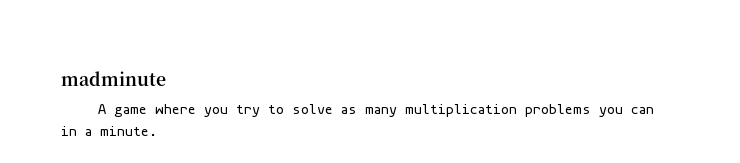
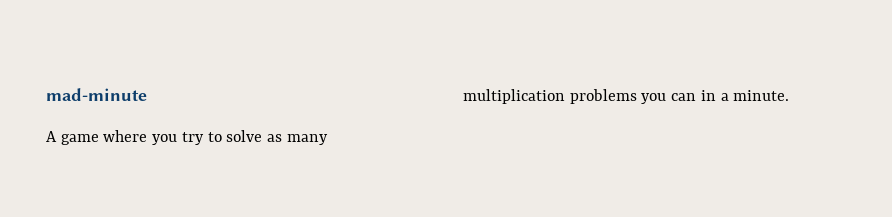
[61,71,166,86] madminute -> [46,88,147,101] mad-minute

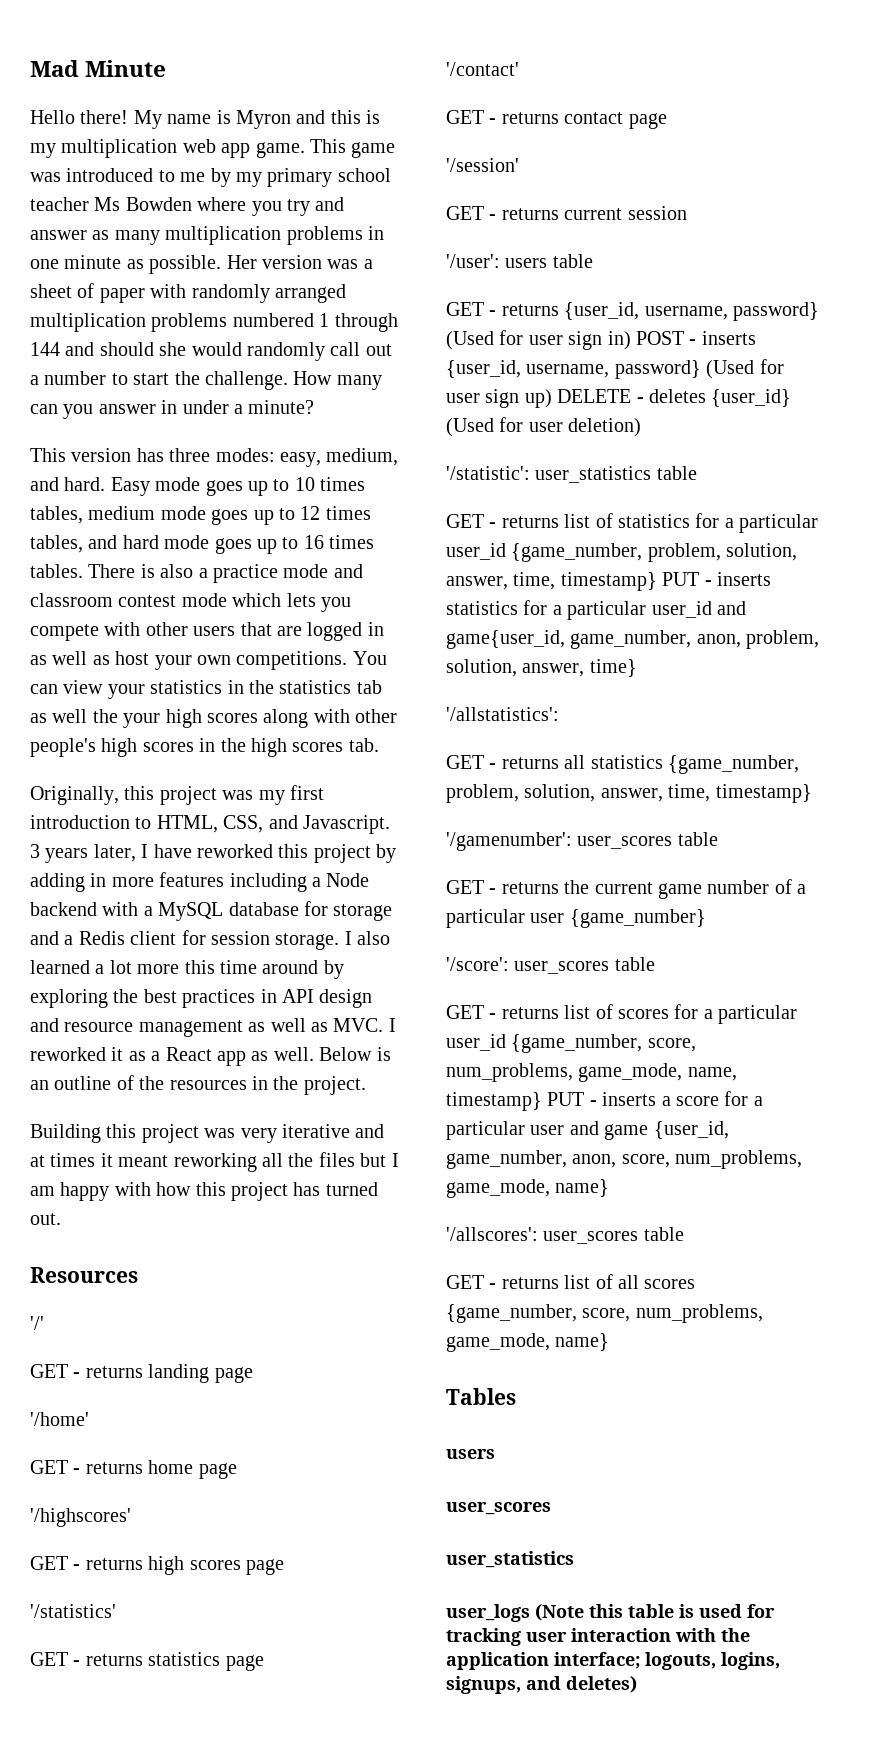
[46,88,147,101] [46,131,99,145] mad-minute // A game -> [30,60,167,77] [30,110,381,129] [30,139,396,158] [30,168,391,187] [30,197,192,211] Mad Minute // Hello there! My name is Myron and this is my multiplication web app game. This game was introduced to me by my primary school teacher Ms Bowden
[207,130,263,142] to solve -> [315,197,345,211] [30,230,87,240] and answer
[641,90,790,104] you can in a minute. -> [368,226,384,240] [30,255,373,274] [30,283,346,303] [30,313,398,332] [30,342,392,361] [30,371,382,390] [30,400,315,419] [30,448,399,467] [30,477,366,496] [30,506,371,525] [30,535,375,554] [30,564,363,583] [30,593,351,612] [30,622,384,641] [30,651,387,670] [30,680,382,699] [30,709,398,728] [30,738,379,757] [30,785,324,805] [30,815,390,834] [30,844,397,863] [30,872,370,892] [30,901,393,921] [30,930,391,950] [30,960,344,979] [30,989,373,1008] [30,1018,396,1037] [30,1047,391,1066] [30,1075,366,1095] [30,1124,385,1143] [30,1152,399,1172] [30,1182,378,1201] [30,1213,61,1225] [30,1267,138,1283] [30,1316,44,1330] [30,1364,253,1383] [30,1412,89,1426] [30,1460,237,1479] [30,1508,131,1527] [30,1556,284,1575] [30,1604,116,1618] [30,1652,264,1671] [446,62,519,76] [446,110,667,129] [446,158,519,172] [446,206,687,220] [446,254,593,268] [446,302,819,321] [446,330,756,350] [446,359,784,379] [446,389,792,408] [446,417,642,437] [446,466,697,483] [446,513,819,533] [446,543,798,562] [446,572,771,591] [446,600,746,620] [446,630,820,649] [446,659,637,677] [446,707,559,721] [446,755,799,774] [446,784,812,803] [446,832,718,851] [446,879,807,899] [446,909,706,928] [446,957,655,974] [446,1004,798,1024] [446,1034,696,1053] [446,1063,737,1082] [446,1091,763,1111] [446,1121,729,1140] [446,1150,803,1169] [446,1179,610,1198] [446,1227,684,1244] [446,1274,696,1289] [446,1304,763,1323] [446,1333,610,1352] [446,1388,516,1405] [446,1449,495,1459] [446,1502,551,1515] [446,1551,574,1568] [446,1604,775,1622] [446,1628,750,1646] [446,1652,780,1670] [446,1676,637,1694] in one minute as possible. Her version was a sheet of paper with randomly arranged multiplication problems numbered 1 through 144 and should she would randomly call out a number to start the challenge. How many can you answer in under a minute? // This version has three modes: easy, medium, and hard. Easy mode goes up to 10 times tables, medium mode goes up to 12 times tables, and hard mode goes up to 16 times tables. There is also a practice mode and classroom contest mode which lets you compete with other users that are logged in as well as host your own competitions. You can view your statistics in the statistics tab as well the your high scores along with other people's high scores in the high scores tab. // Originally, this project was my first introduction to HTML, CSS, and Javascript. 3 years later, I have reworked this project by adding in more features including a Node backend with a MySQL database for storage and a Redis client for session storage. I also learned a lot more this time around by exploring the best practices in API design and resource management as well as MVC. I reworked it as a React app as well. Below is an outline of the resources in the project. // Building this project was very iterative and at times it meant reworking all the files but I am happy with how this project has turned out. // Resources // '/' // GET - returns landing page // '/home' // GET - returns home page // '/highscores' // GET - returns high scores page // '/statistics' // GET - returns statistics page // '/contact' // GET - returns contact page // '/session' // GET - returns current session // '/user': users table // GET - returns {user_id, username, password} (Used for user sign in) POST - inserts {user_id, username, password} (Used for user sign up) DELETE - deletes {user_id} (Used for user deletion) // '/statistic': user_statistics table // GET - returns list of statistics for a particular user_id {game_number, problem, solution, answer, time, timestamp} PUT - inserts statistics for a particular user_id and game{user_id, game_number, anon, problem, solution, answer, time} // '/allstatistics': // GET - returns all statistics {game_number, problem, solution, answer, time, timestamp} // '/gamenumber': user_scores table // GET - returns the current game number of a particular user {game_number} // '/score': user_scores table // GET - returns list of scores for a particular user_id {game_number, score, num_problems, game_mode, name, timestamp} PUT - inserts a score for a particular user and game {user_id, game_number, anon, score, num_problems, game_mode, name} // '/allscores': user_scores table // GET - returns list of all scores {game_number, score, num_problems, game_mode, name} // Tables // users // user_scores // user_statistics // user_logs (Note this table is used for tracking user interaction with the application interface; logouts, logins, signups, and deletes)

